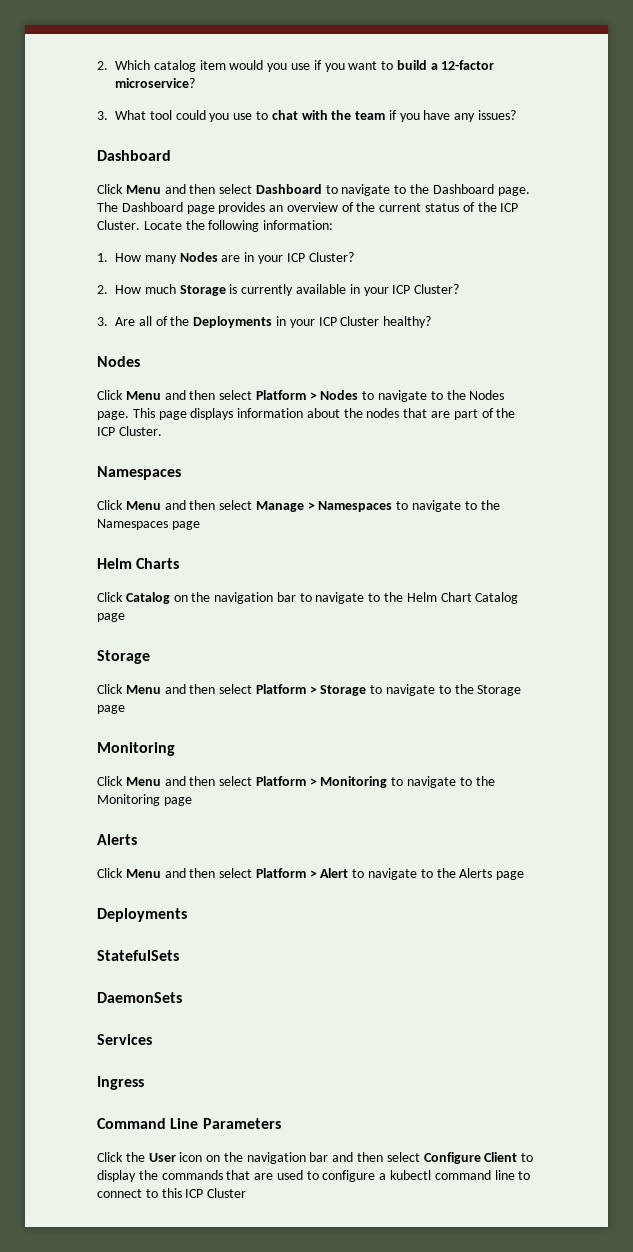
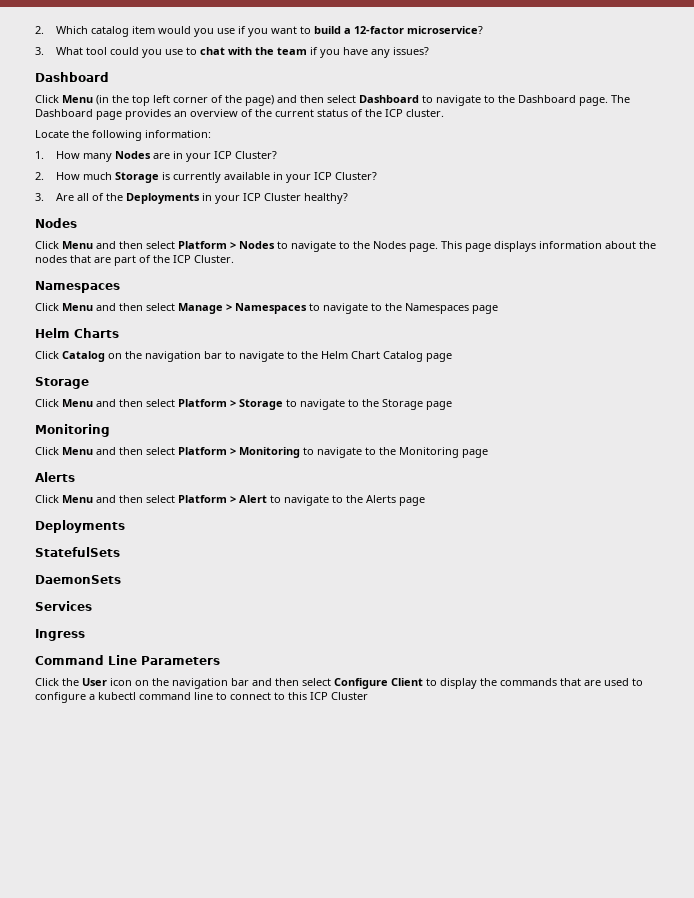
(161, 189) none -> [96,95,274,106] (in the top left corner of the page)
[97,220,140,230] Cluster. -> [406,109,444,117] cluster. //

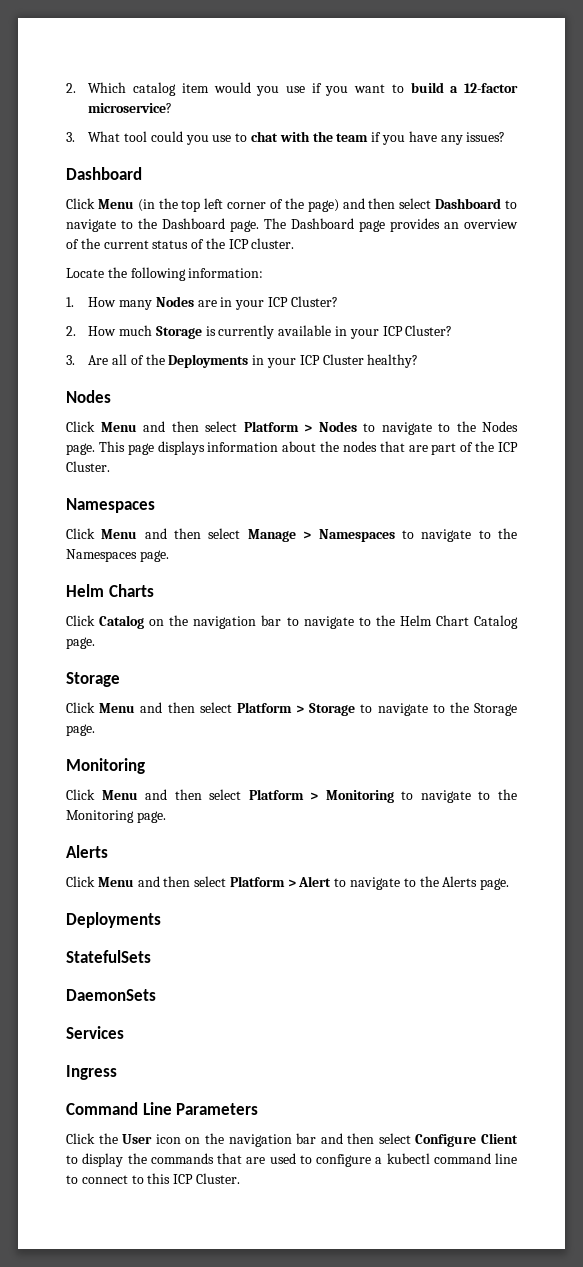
[472,305,498,314] page -> [139,550,169,562] page.
[426,353,452,362] page -> [66,637,95,649] page.
[426,401,452,410] page -> [66,724,95,736] page.
[462,449,488,458] page -> [136,811,166,823] page.
[399,497,425,506] page -> [480,878,510,890] page.
[331,692,368,700] Cluster -> [195,1173,240,1184] Cluster.

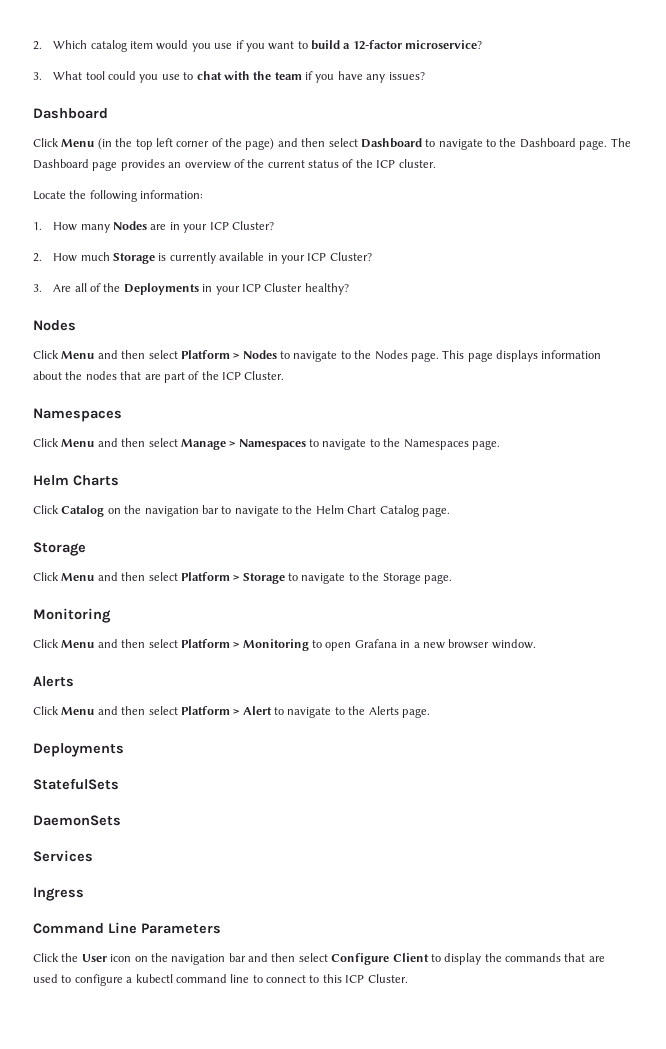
[420,789,517,803] [66,810,166,823] navigate to the Monitoring page. -> [325,639,536,651] open Grafana in a new browser window.

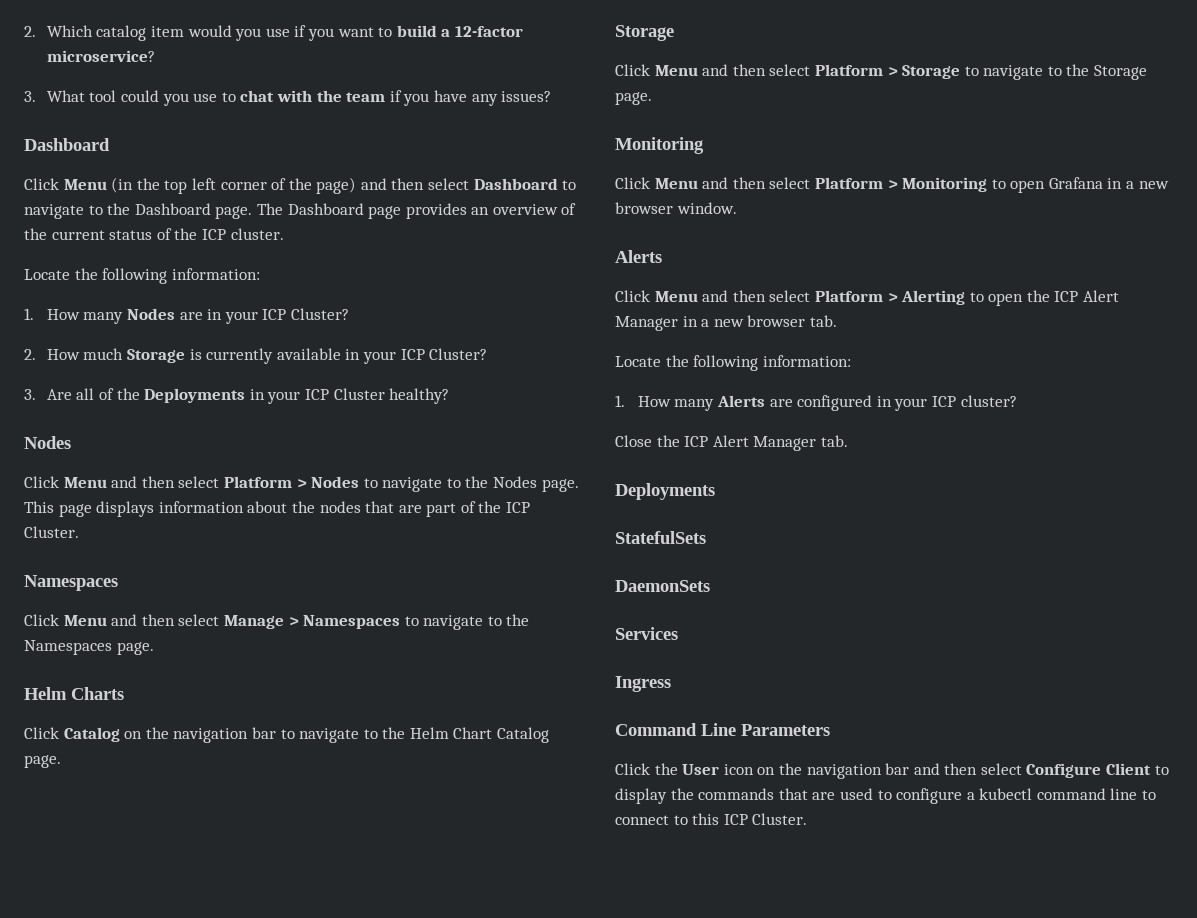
[242,706,430,718] Alert to navigate to the Alerts page. -> [901,290,1120,306] [615,315,837,331] [615,355,851,371] [615,395,1017,411] [615,435,848,451] Alerting to open the ICP Alert Manager in a new browser tab. // Locate the following information: // 1. How many Alerts are configured in your ICP cluster? // Close the ICP Alert Manager tab.

